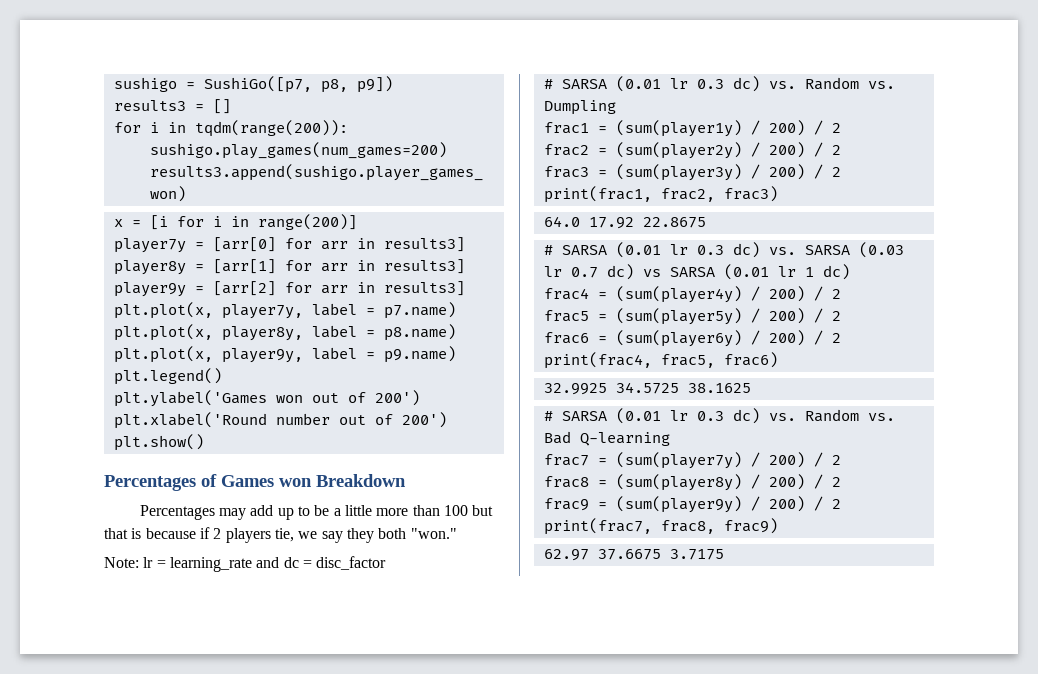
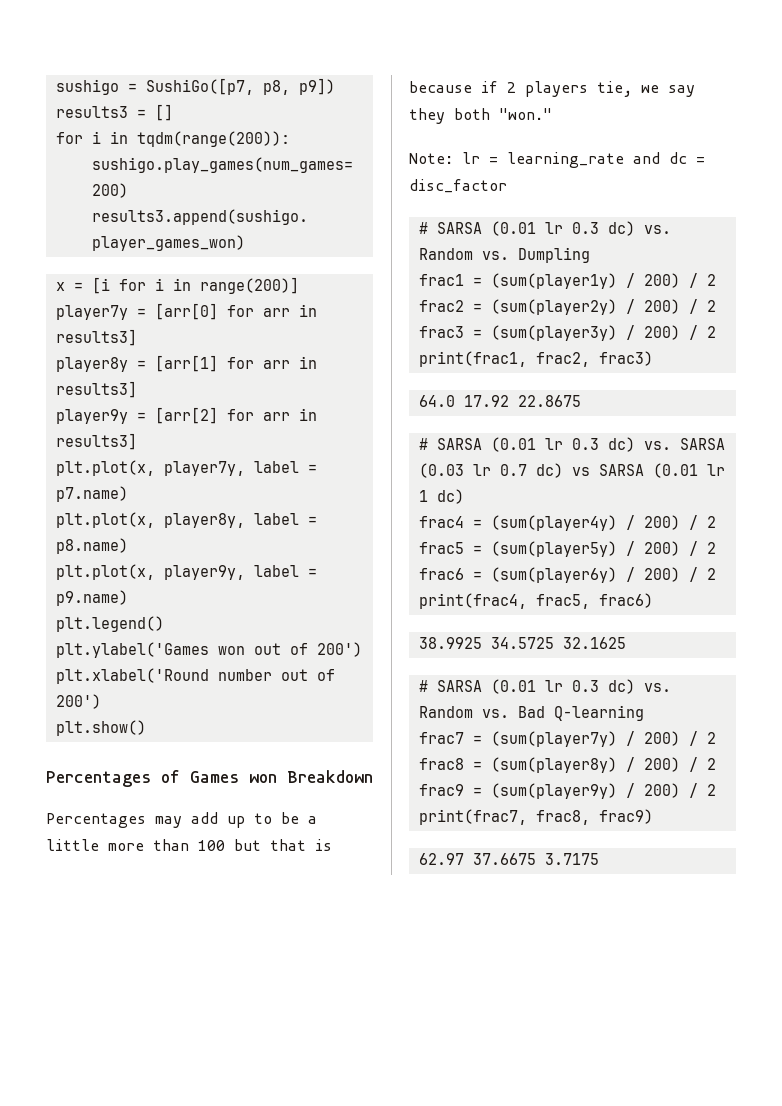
[543,382,751,395] 32.9925 34.5725 38.1625 -> [418,637,626,649] 38.9925 34.5725 32.1625

